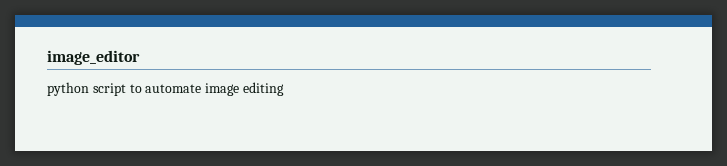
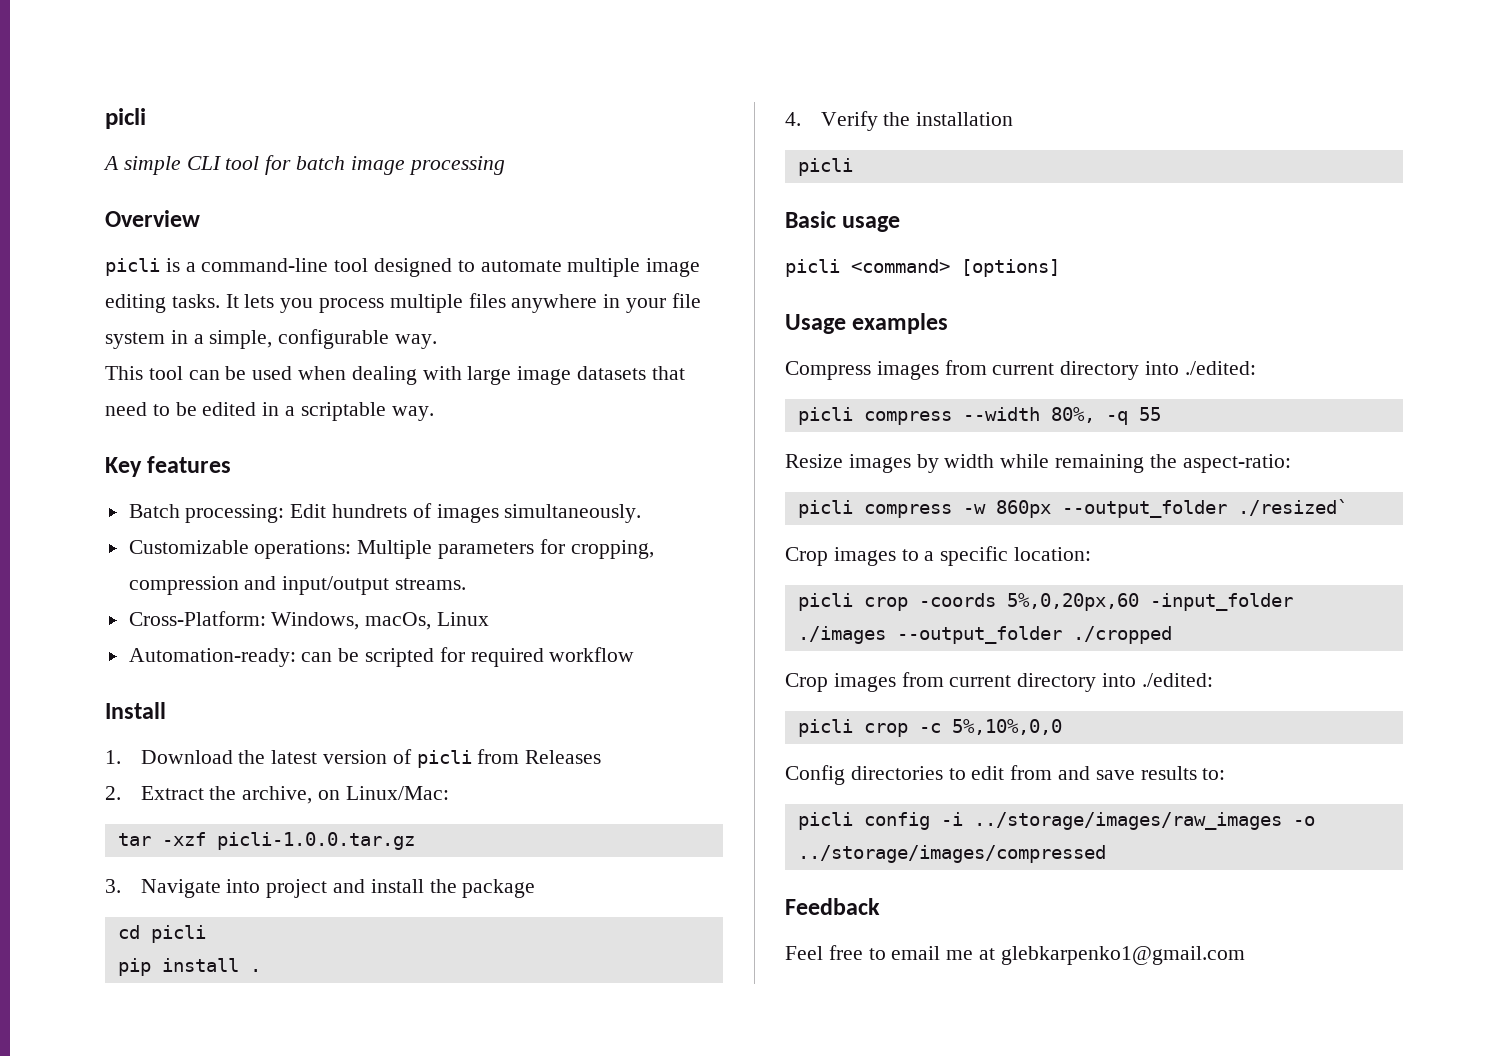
[47,50,140,65] [47,82,126,96] image_editor // python script -> [105,108,146,129] [103,155,505,175] [105,210,200,227] [105,258,453,277] picli // A simple CLI tool for batch image processing // Overview // picli is a command-line tool designed
(202, 88) none -> [567,258,641,277] multiple
(284, 89) none -> [171,293,701,313] [105,329,438,349] [105,366,685,385] [105,402,434,421] [105,456,232,477] [128,503,642,523] [128,539,654,559] [128,576,467,595] [128,611,490,630] [128,647,635,667] [105,702,166,719] [105,749,602,768] [105,786,449,804] [117,832,415,850] [105,879,536,898] [117,925,206,943] [117,958,261,976] [785,111,1014,131] [797,158,853,176] [785,211,901,232] [785,259,1060,277] [785,313,949,334] [785,360,1256,380] [797,407,1161,425] [785,454,1291,473] [797,499,1348,518] [785,546,1092,566] [797,593,1293,611] [797,626,1172,644] [785,672,1213,692] [797,719,1062,737] [785,765,1226,785] [797,812,1315,830] [797,845,1106,863] [785,898,880,915] [785,945,1245,965] tasks. It lets you process multiple files anywhere in your file system in a simple, configurable way. // This tool can be used when dealing with large image datasets that need to be edited in a scriptable way. // Key features // Batch processing: Edit hundrets of images simultaneously. // Customizable operations: Multiple parameters for cropping, compression and input/output streams. // Cross-Platform: Windows, macOs, Linux // Automation-ready: can be scripted for required workflow // Install // 1. Download the latest version of picli from Releases // 2. Extract the archive, on Linux/Mac: // tar -xzf picli-1.0.0.tar.gz // 3. Navigate into project and install the package // cd picli // pip install . // 4. Verify the installation // picli // Basic usage // picli <command> [options] // Usage examples // Compress images from current directory into ./edited: // picli compress --width 80%, -q 55 // Resize images by width while remaining the aspect-ratio: // picli compress -w 860px --output_folder ./resized` // Crop images to a specific location: // picli crop -coords 5%,0,20px,60 -input_folder ./images --output_folder ./cropped // Crop images from current directory into ./edited: // picli crop -c 5%,10%,0,0 // Config directories to edit from and save results to: // picli config -i ../storage/images/raw_images -o ../storage/images/compressed // Feedback // Feel free to email me at glebkarpenko1@gmail.com

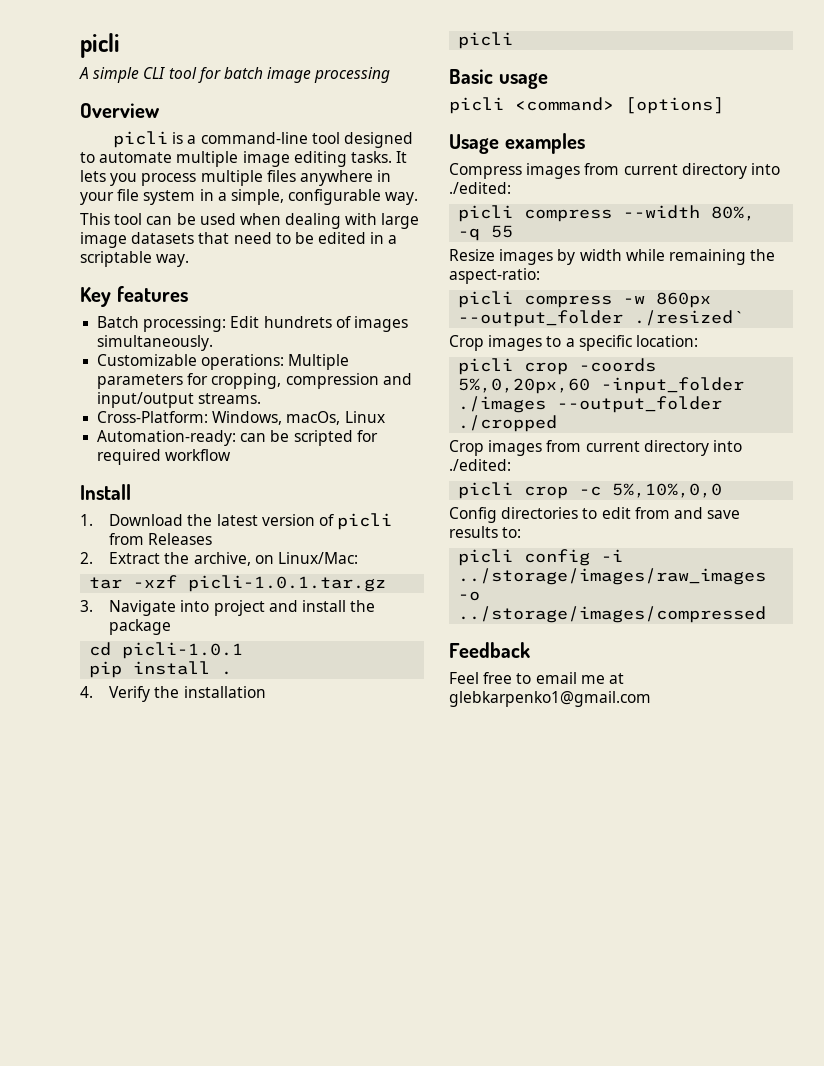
[216,832,415,850] picli-1.0.0.tar.gz -> [188,575,387,592] picli-1.0.1.tar.gz
[150,925,206,943] picli -> [122,642,244,659] picli-1.0.1

